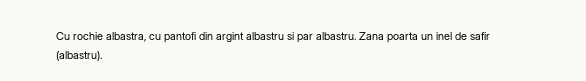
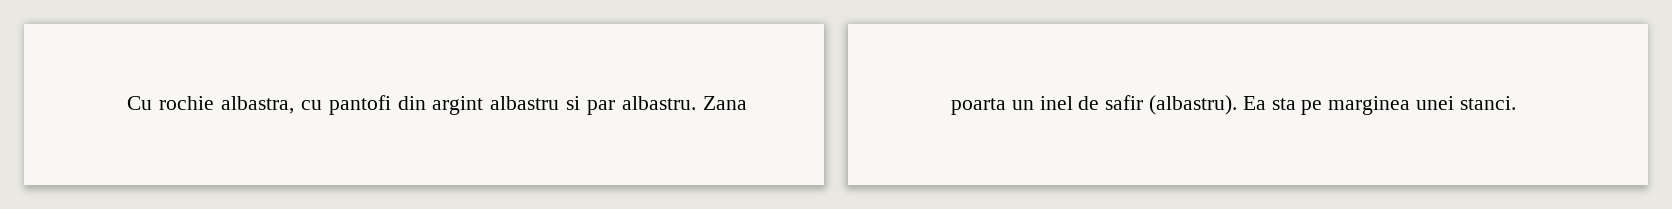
(102, 56) none -> [1242,96,1516,115] Ea sta pe marginea unei stanci.

